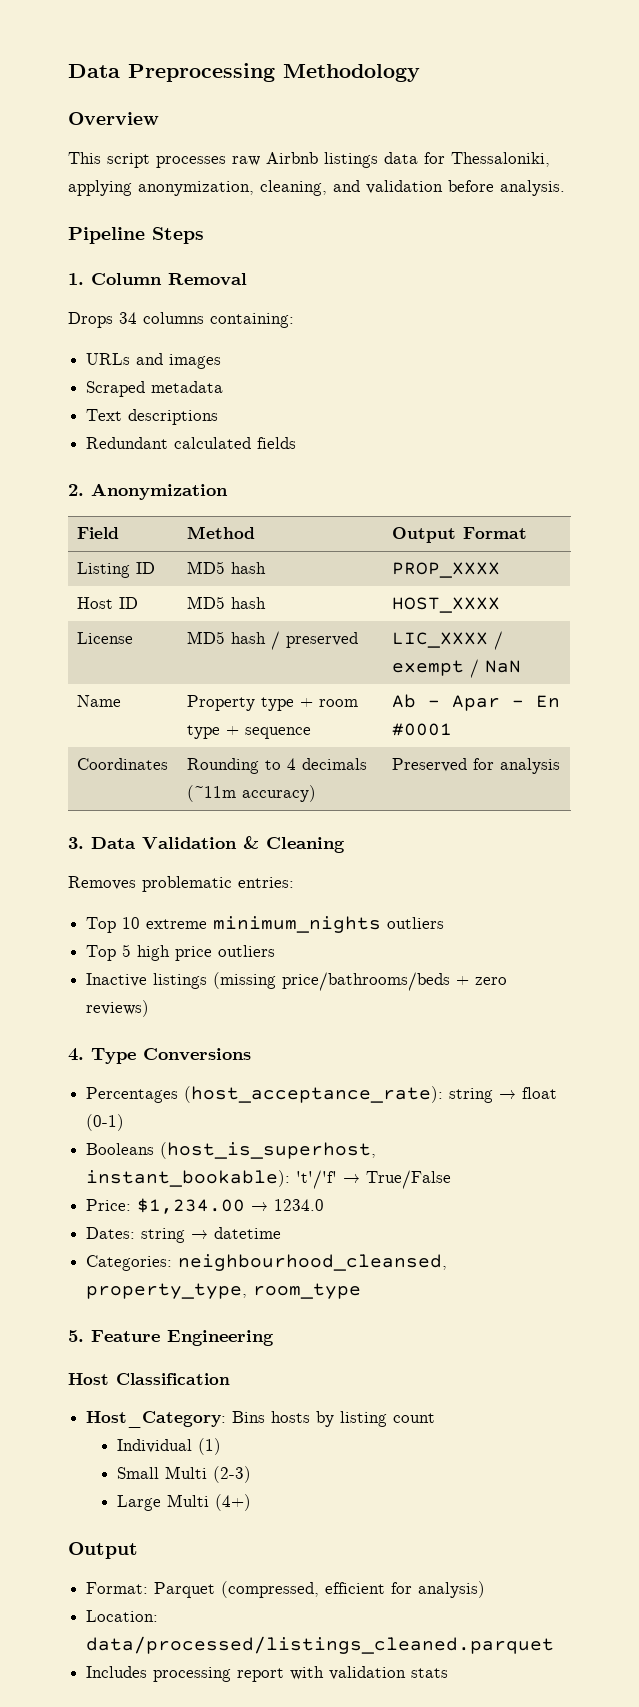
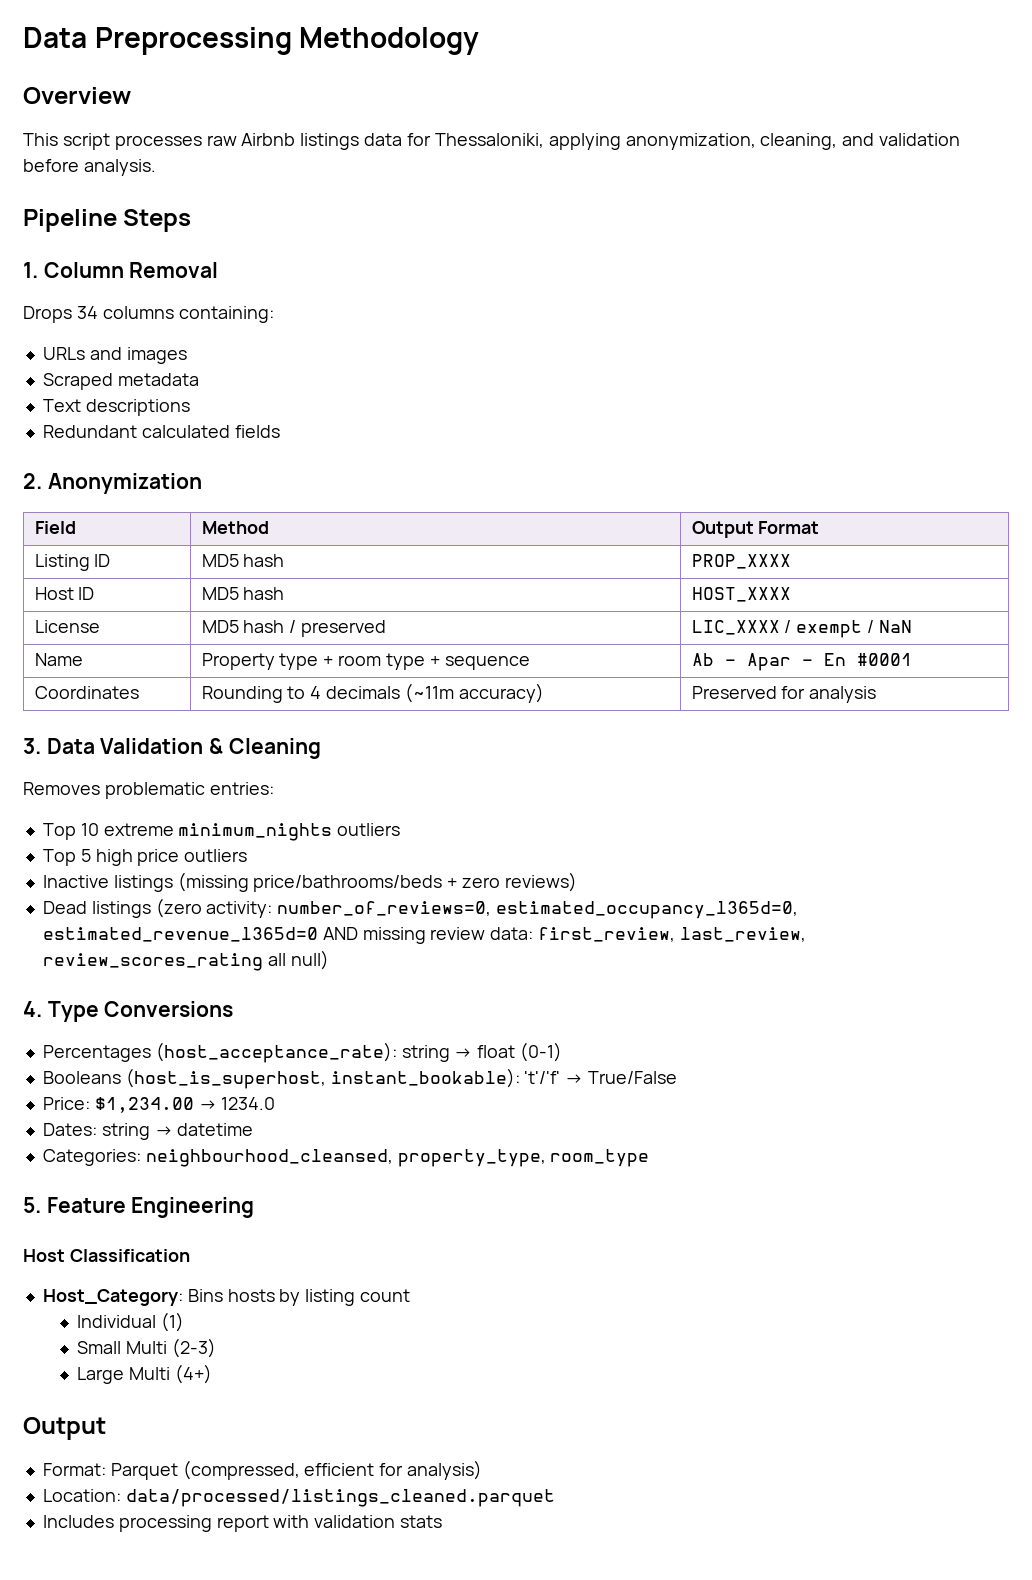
(150, 1008) none -> [42,898,799,919] [42,927,806,944] [42,950,329,971] // Dead listings (zero activity: number_of_reviews=0, estimated_occupancy_l365d=0, estimated_revenue_l365d=0 AND missing review data: first_review, last_review, review_scores_rating all null)

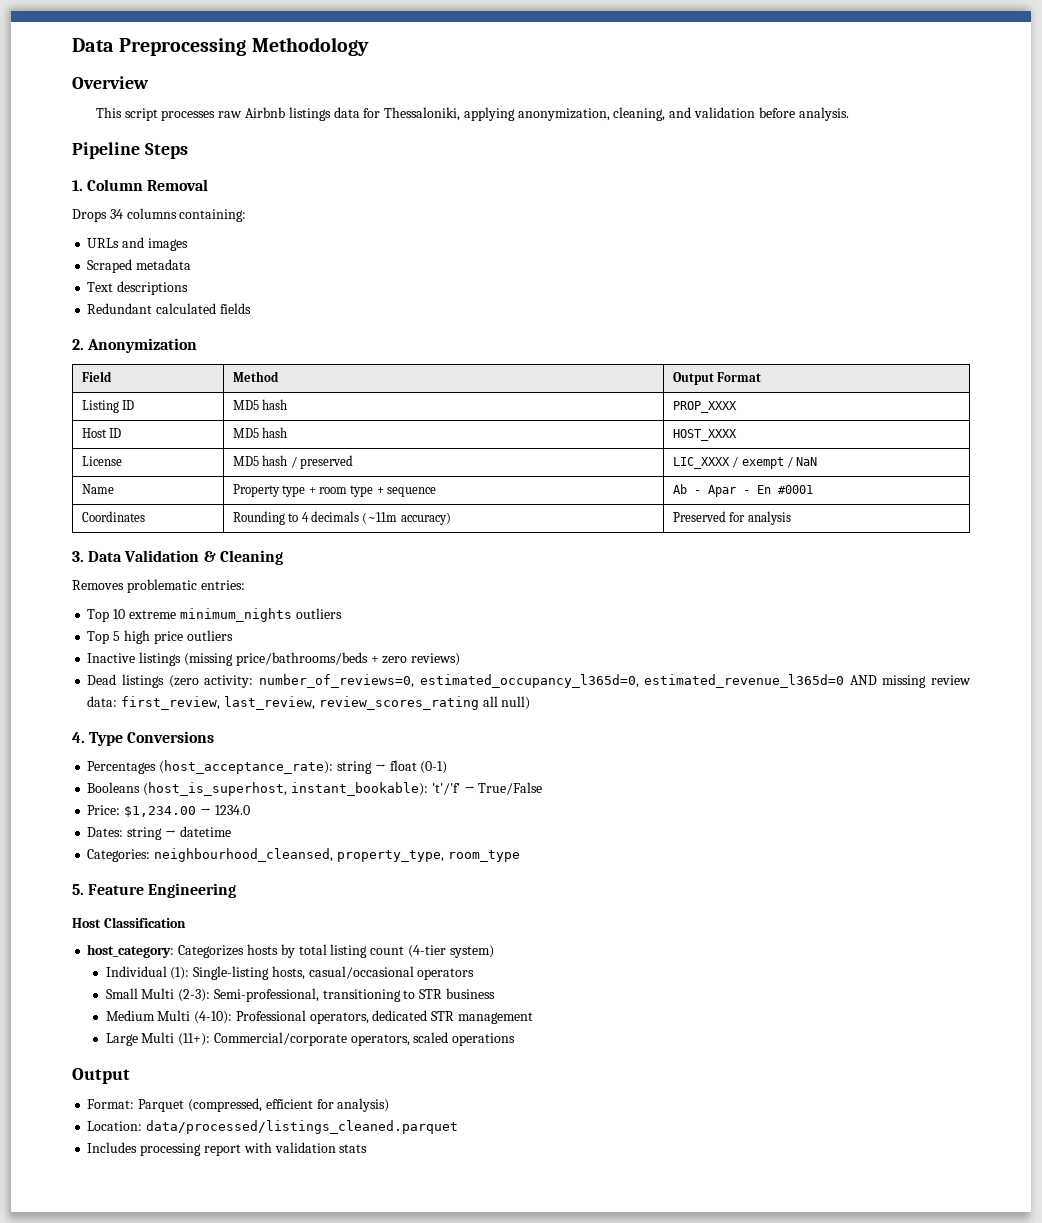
[42,1289,223,1306] Host_Category: Bins -> [87,944,245,958] host_category: Categorizes
(301, 1297) none -> [298,944,327,955] total
(411, 1295) none -> [407,945,494,958] (4-tier system)
[160,1312,184,1332] [77,1338,216,1358] [77,1364,212,1384] (1) // Small Multi (2-3) // Large Multi (4+) -> [170,966,475,980] [105,988,496,1002] [105,1010,534,1024] [105,1032,516,1046] (1): Single-listing hosts, casual/occasional operators // Small Multi (2-3): Semi-professional, transitioning to STR business // Medium Multi (4-10): Professional operators, dedicated STR management // Large Multi (11+): Commercial/corporate operators, scaled operations

